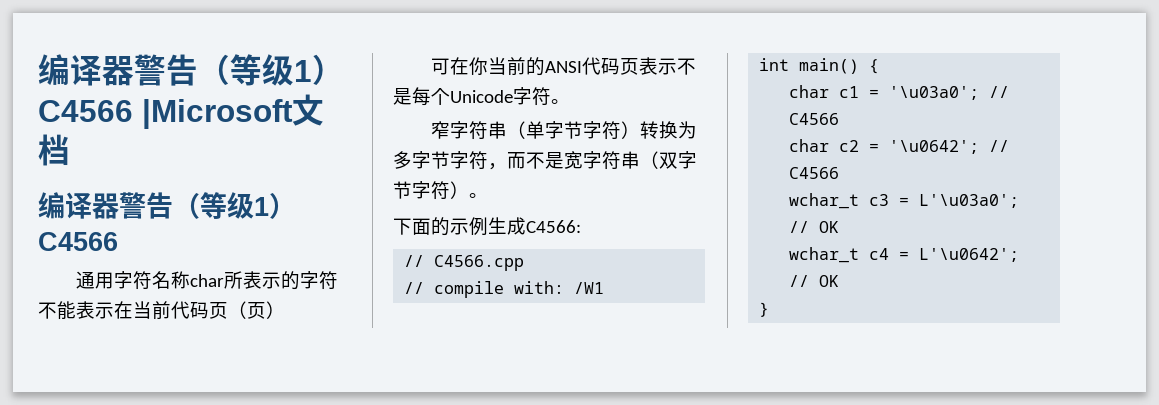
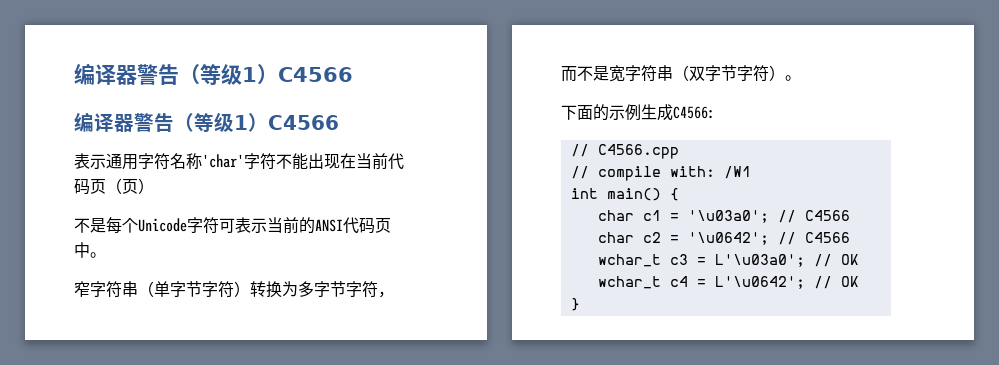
[38,54,344,86] [38,94,324,129] [38,134,70,166] [38,192,296,219] [38,232,118,251] 编译器警告（等级1）C4566 |Microsoft文档 // 编译器警告（等级1）C4566 // -> [74,63,353,85] [74,112,339,132] [74,153,106,169] 编译器警告（等级1）C4566 // 编译器警告（等级1）C4566 // 表示
[190,271,301,290] char所表示的 -> [202,154,244,168] 'char'
[76,301,114,319] 表示 -> [308,153,340,169] 出现
[431,57,697,76] [393,87,551,106] 可在你当前的ANSI代码页表示不是每个Unicode字符 -> [74,217,391,234] [74,242,90,258] 不是每个Unicode字符可表示当前的ANSI代码页中

